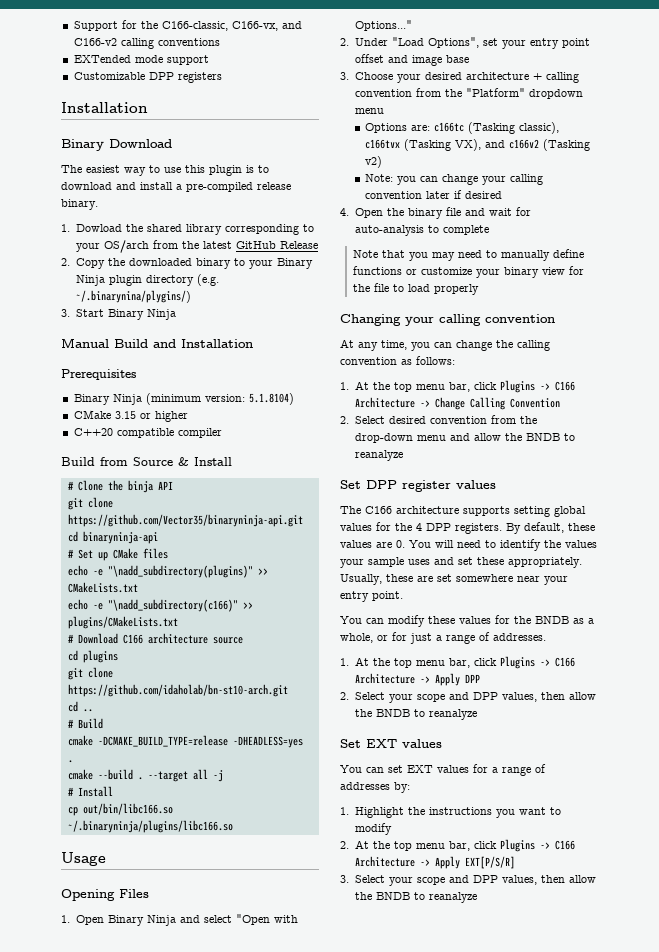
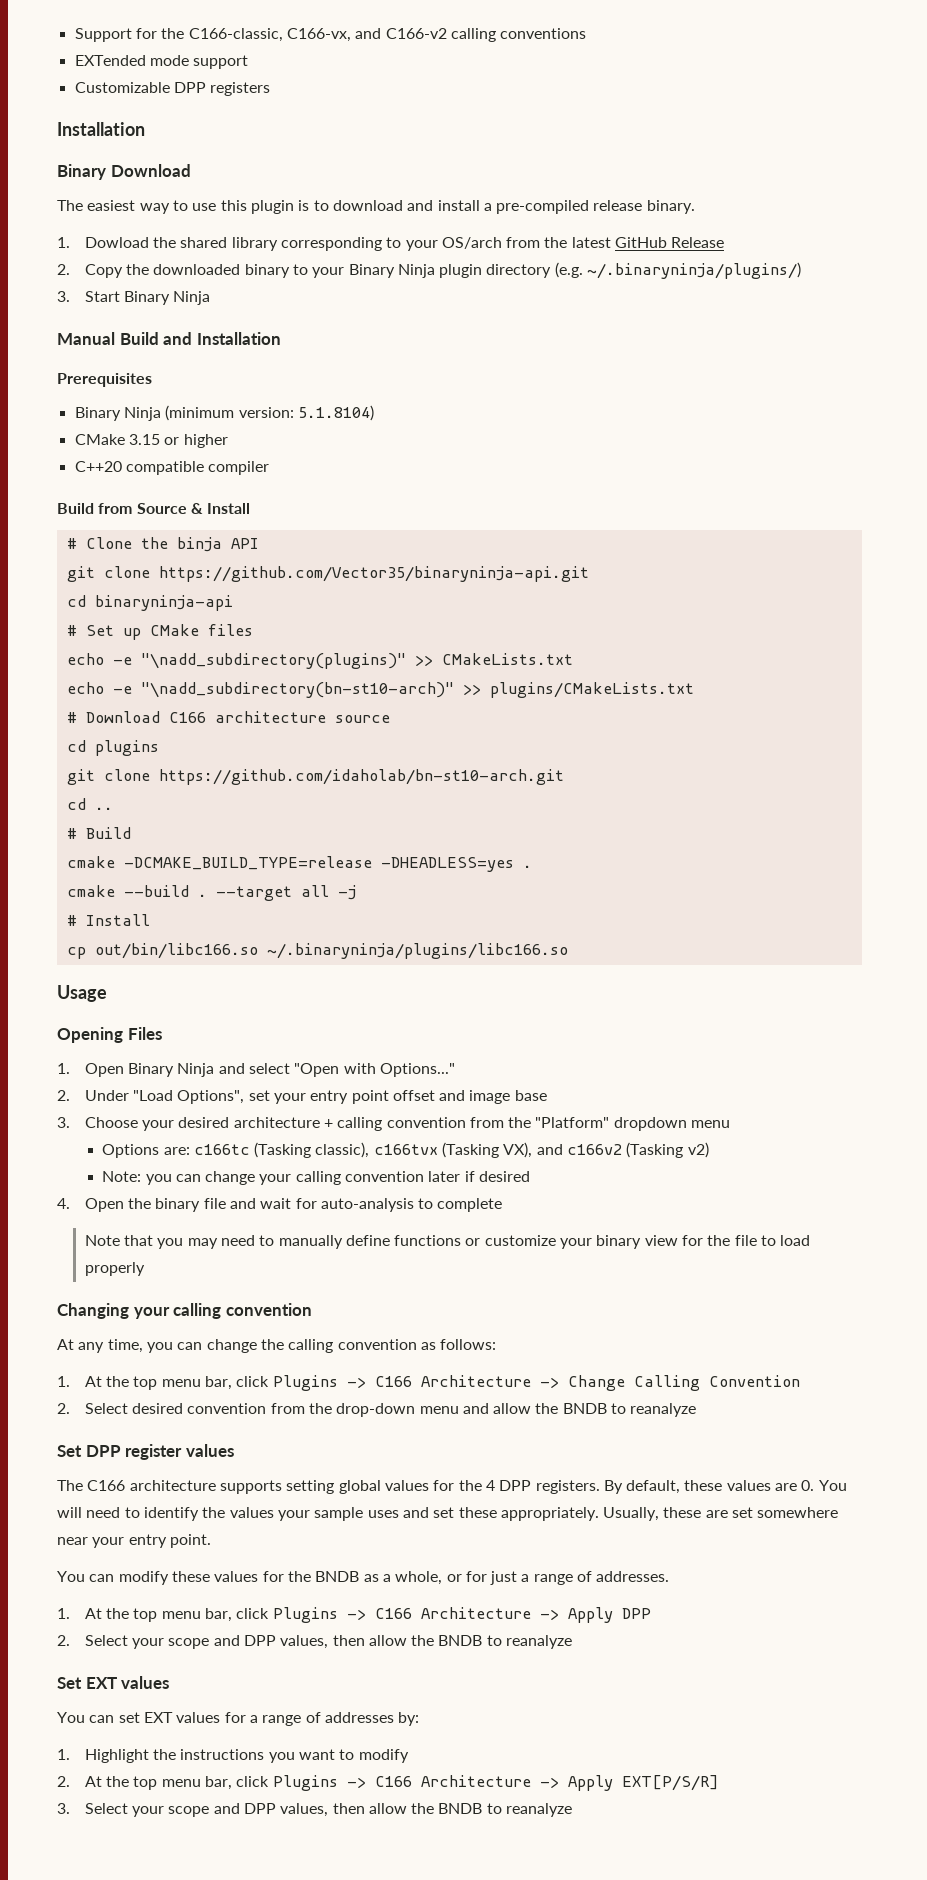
[75,290,191,303] ~/.binarynina/plygins/) -> [587,262,802,279] ~/.binaryninja/plugins/)
[107,599,238,612] "\nadd_subdirectory(c166)" -> [140,682,454,698] "\nadd_subdirectory(bn-st10-arch)"

